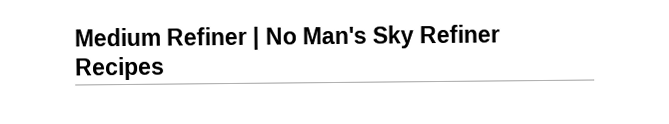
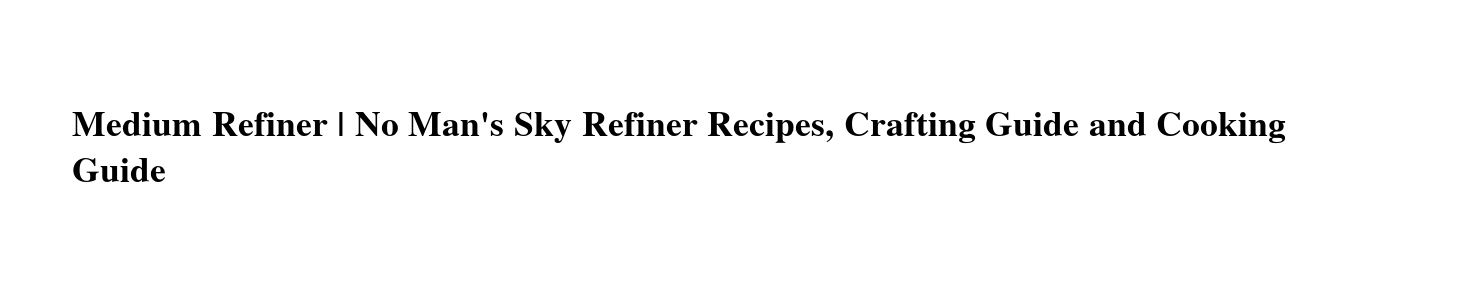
[74,56,165,81] Recipes -> [707,112,1287,144] [72,158,166,182] Recipes, Crafting Guide and Cooking Guide

